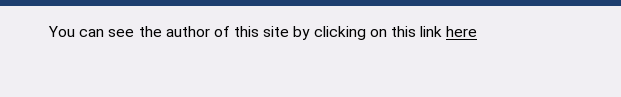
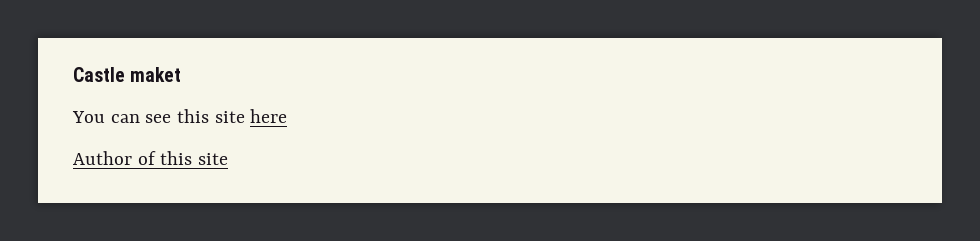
(48, 31) none -> [73,67,182,82] Castle maket //
[138,26,478,40] the author of this site by clicking on this link here -> [177,109,288,123] [73,151,229,165] this site here // Author of this site

